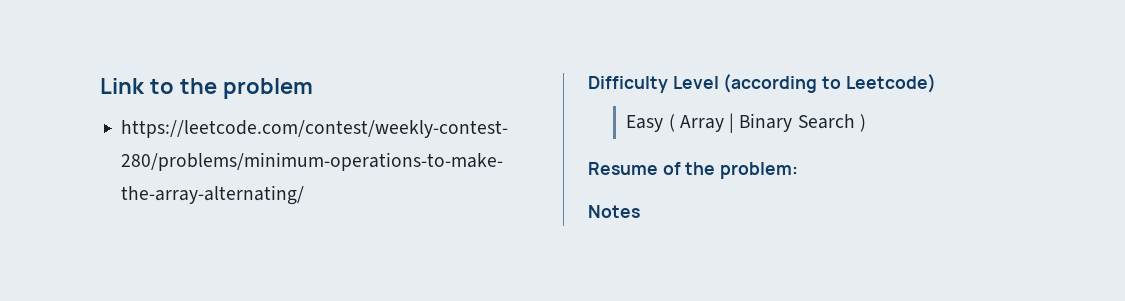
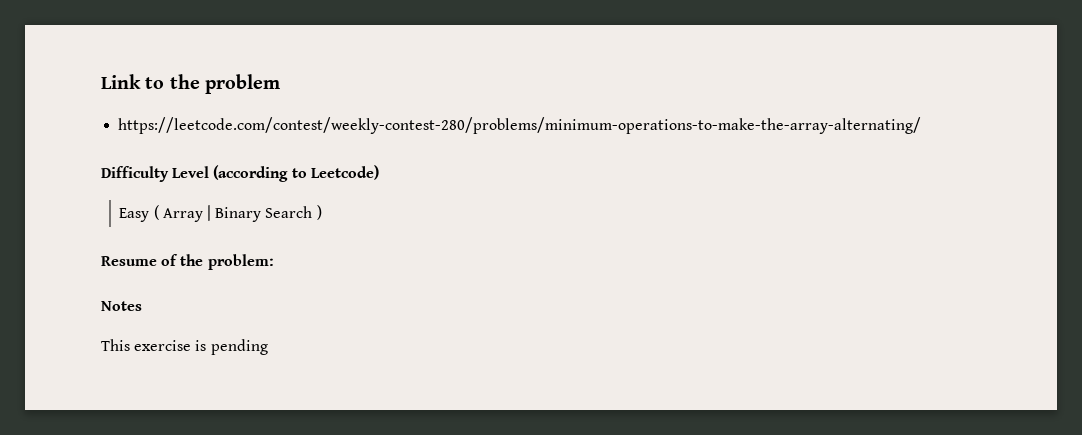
(640, 211) none -> [101,339,268,355] // This exercise is pending

